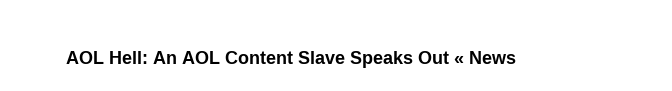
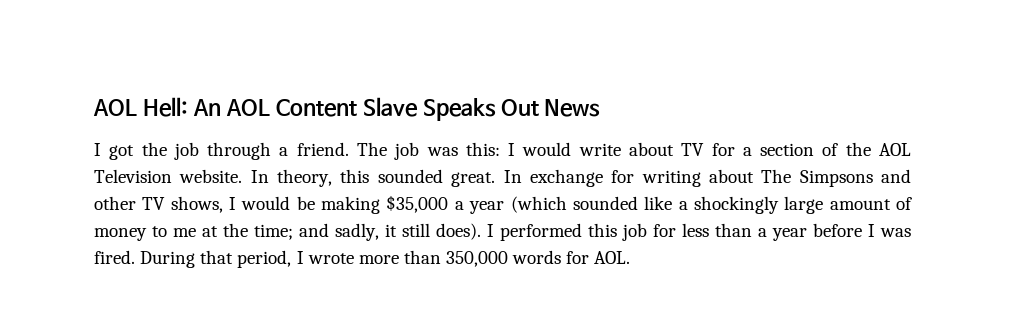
[454,56,464,64] « -> (539, 107) none
(516, 57) none -> [94,142,912,160] [94,169,912,187] [94,195,913,214] [94,223,911,241] [94,250,631,268] // I got the job through a friend. The job was this: I would write about TV for a section of the AOL Television website. In theory, this sounded great. In exchange for writing about The Simpsons and other TV shows, I would be making $35,000 a year (which sounded like a shockingly large amount of money to me at the time; and sadly, it still does). I performed this job for less than a year before I was fired. During that period, I wrote more than 350,000 words for AOL.

